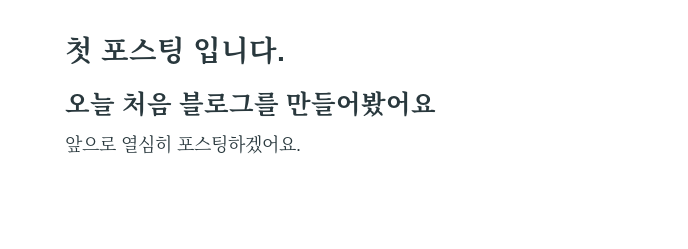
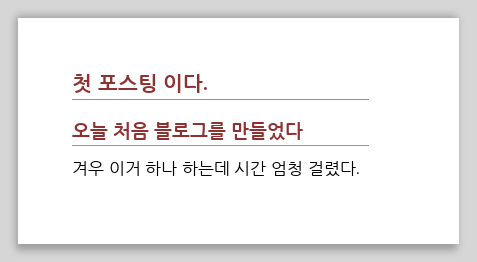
[193,36,285,65] 입니다. -> [163,74,209,93] 이다.
[286,91,436,117] [65,134,301,154] 만들어봤어요 // 앞으로 열심히 포스팅하겠어요. -> [231,122,304,141] [72,161,360,177] 만들었다 // 겨우 이거 하나 하는데 시간 엄청 걸렸다.

